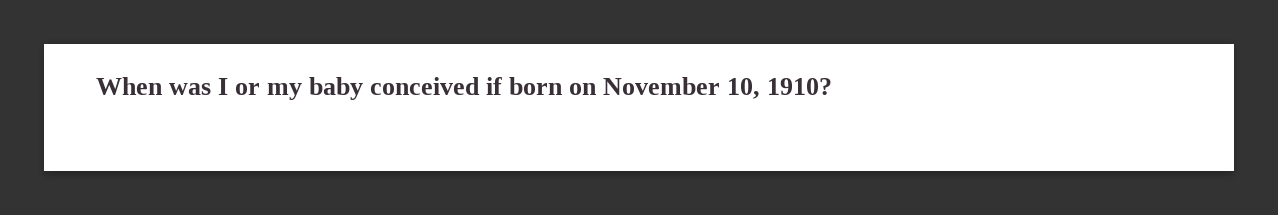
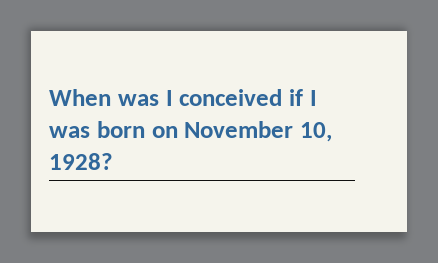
[235,77,503,100] or my baby conceived if -> [179,89,317,106] [49,126,90,138] conceived if I was
[767,78,833,95] 1910? -> [49,153,113,170] 1928?

